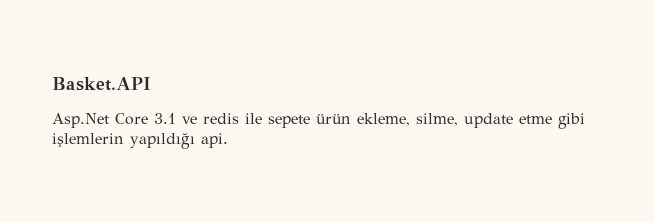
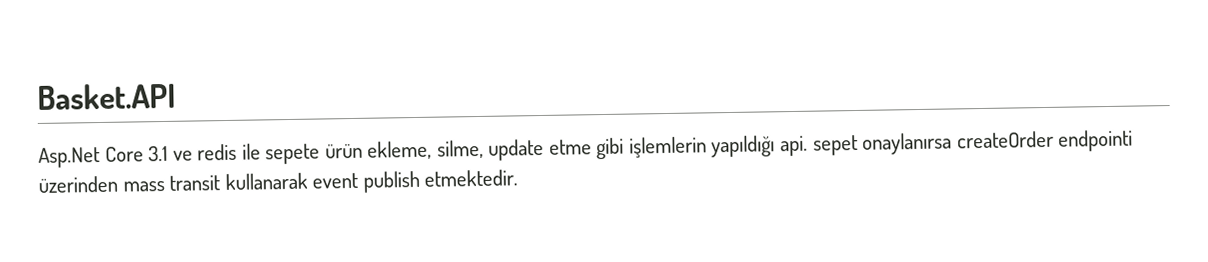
(228, 140) none -> [812,129,1134,156] [38,169,519,193] sepet onaylanırsa createOrder endpointi üzerinden mass transit kullanarak event publish etmektedir.

